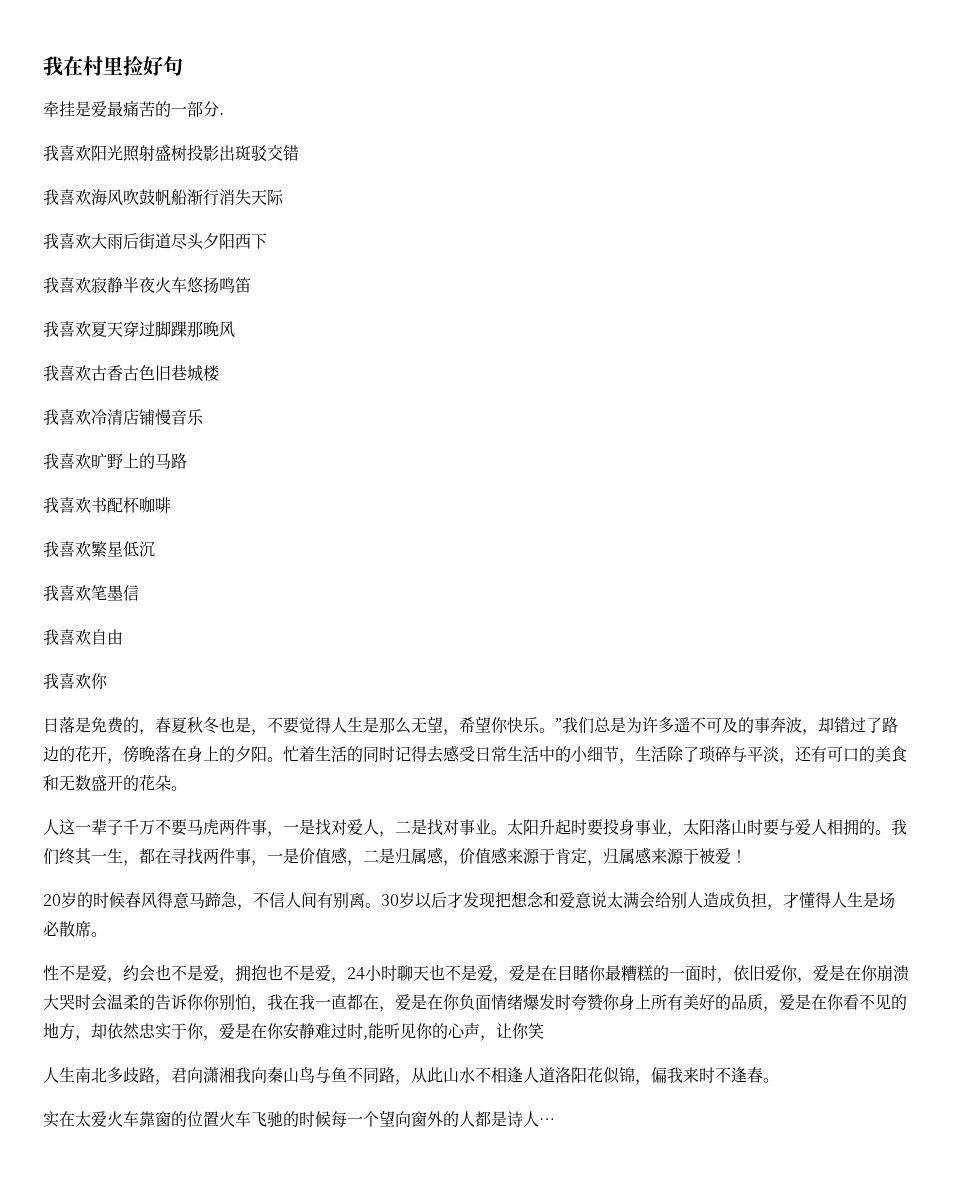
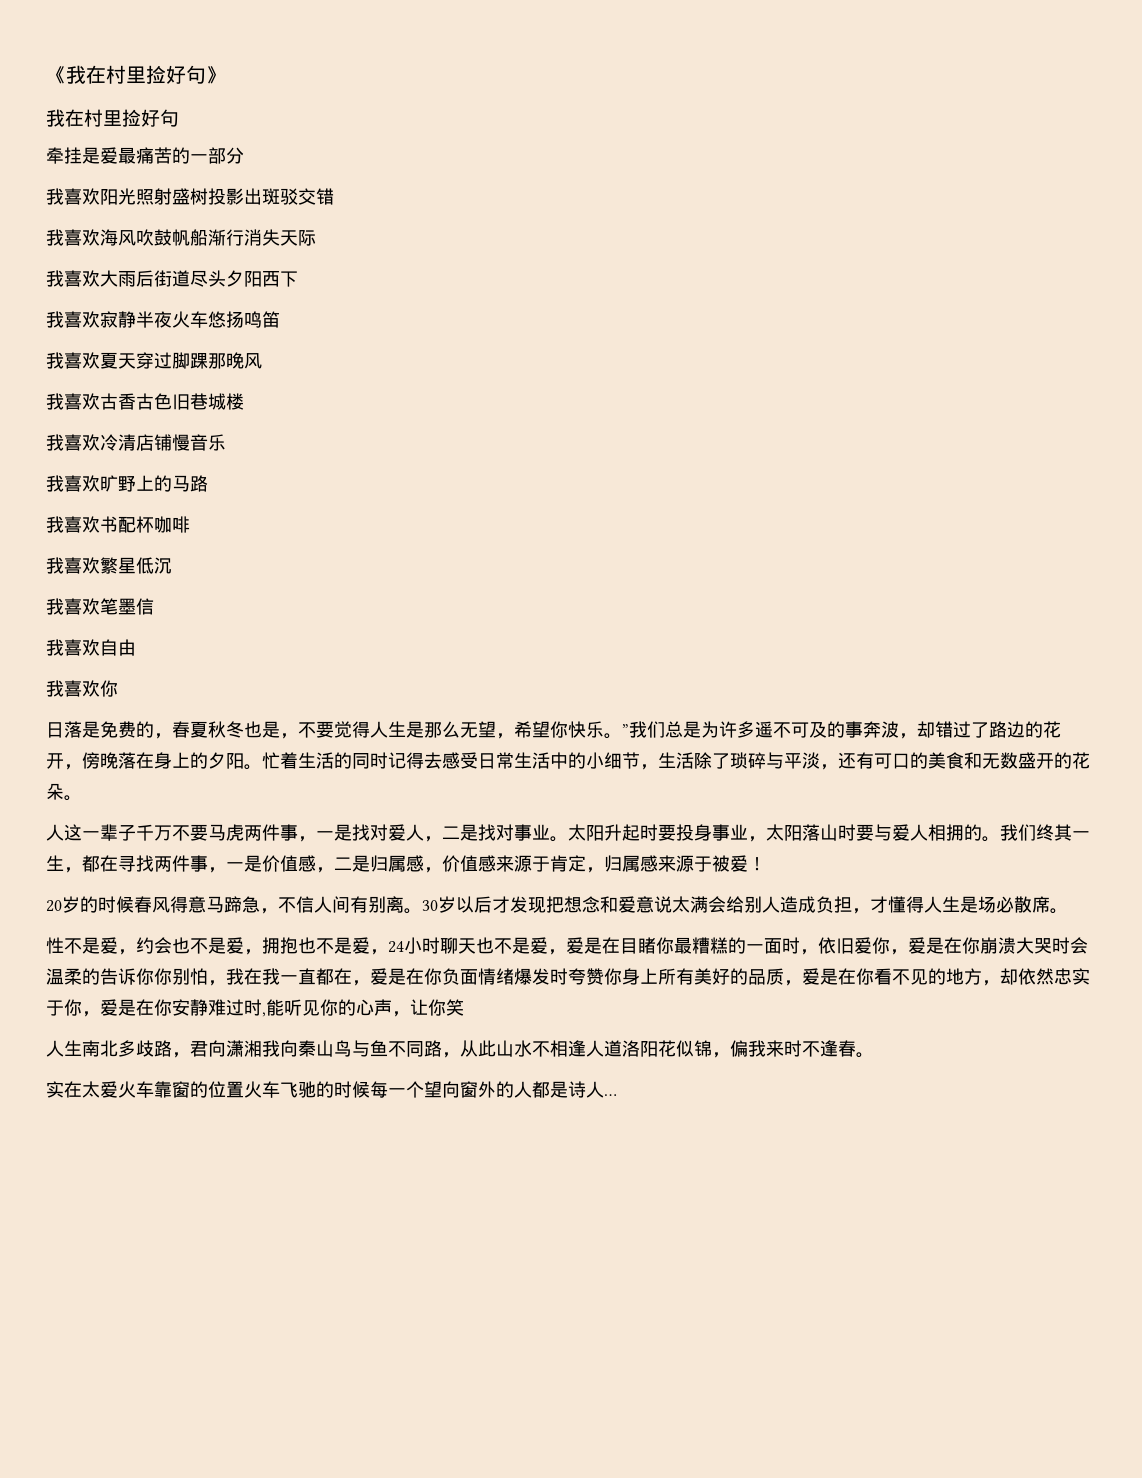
(43, 66) none -> [46,65,226,84] 《我在村里捡好句》 //
[219,113,224,115] . -> (244, 155) none

